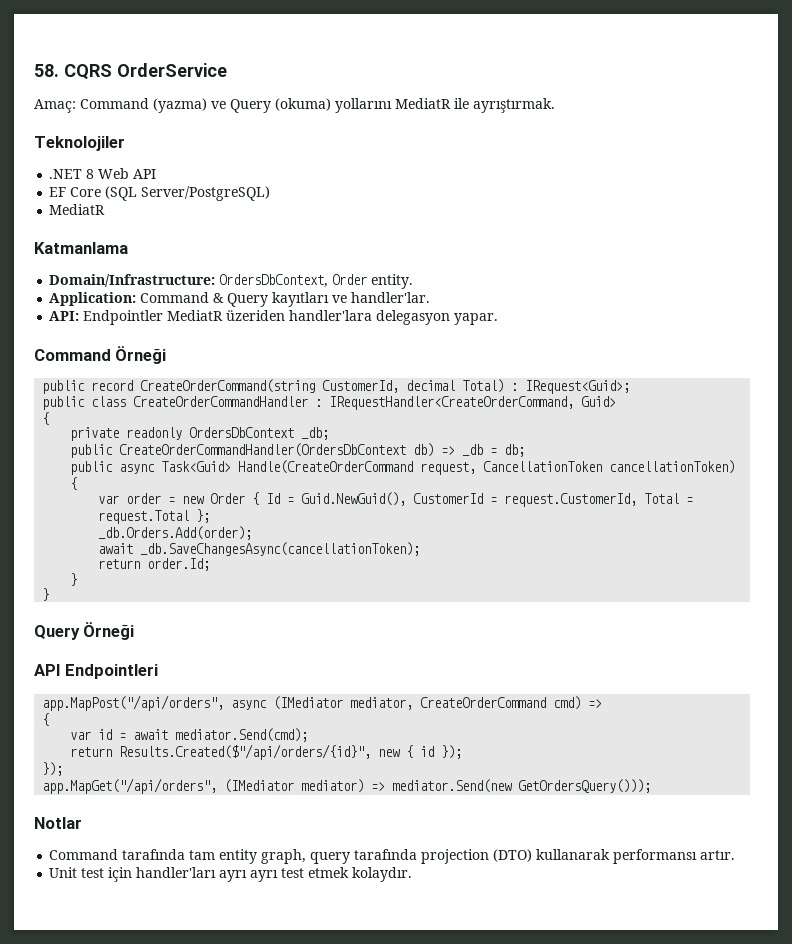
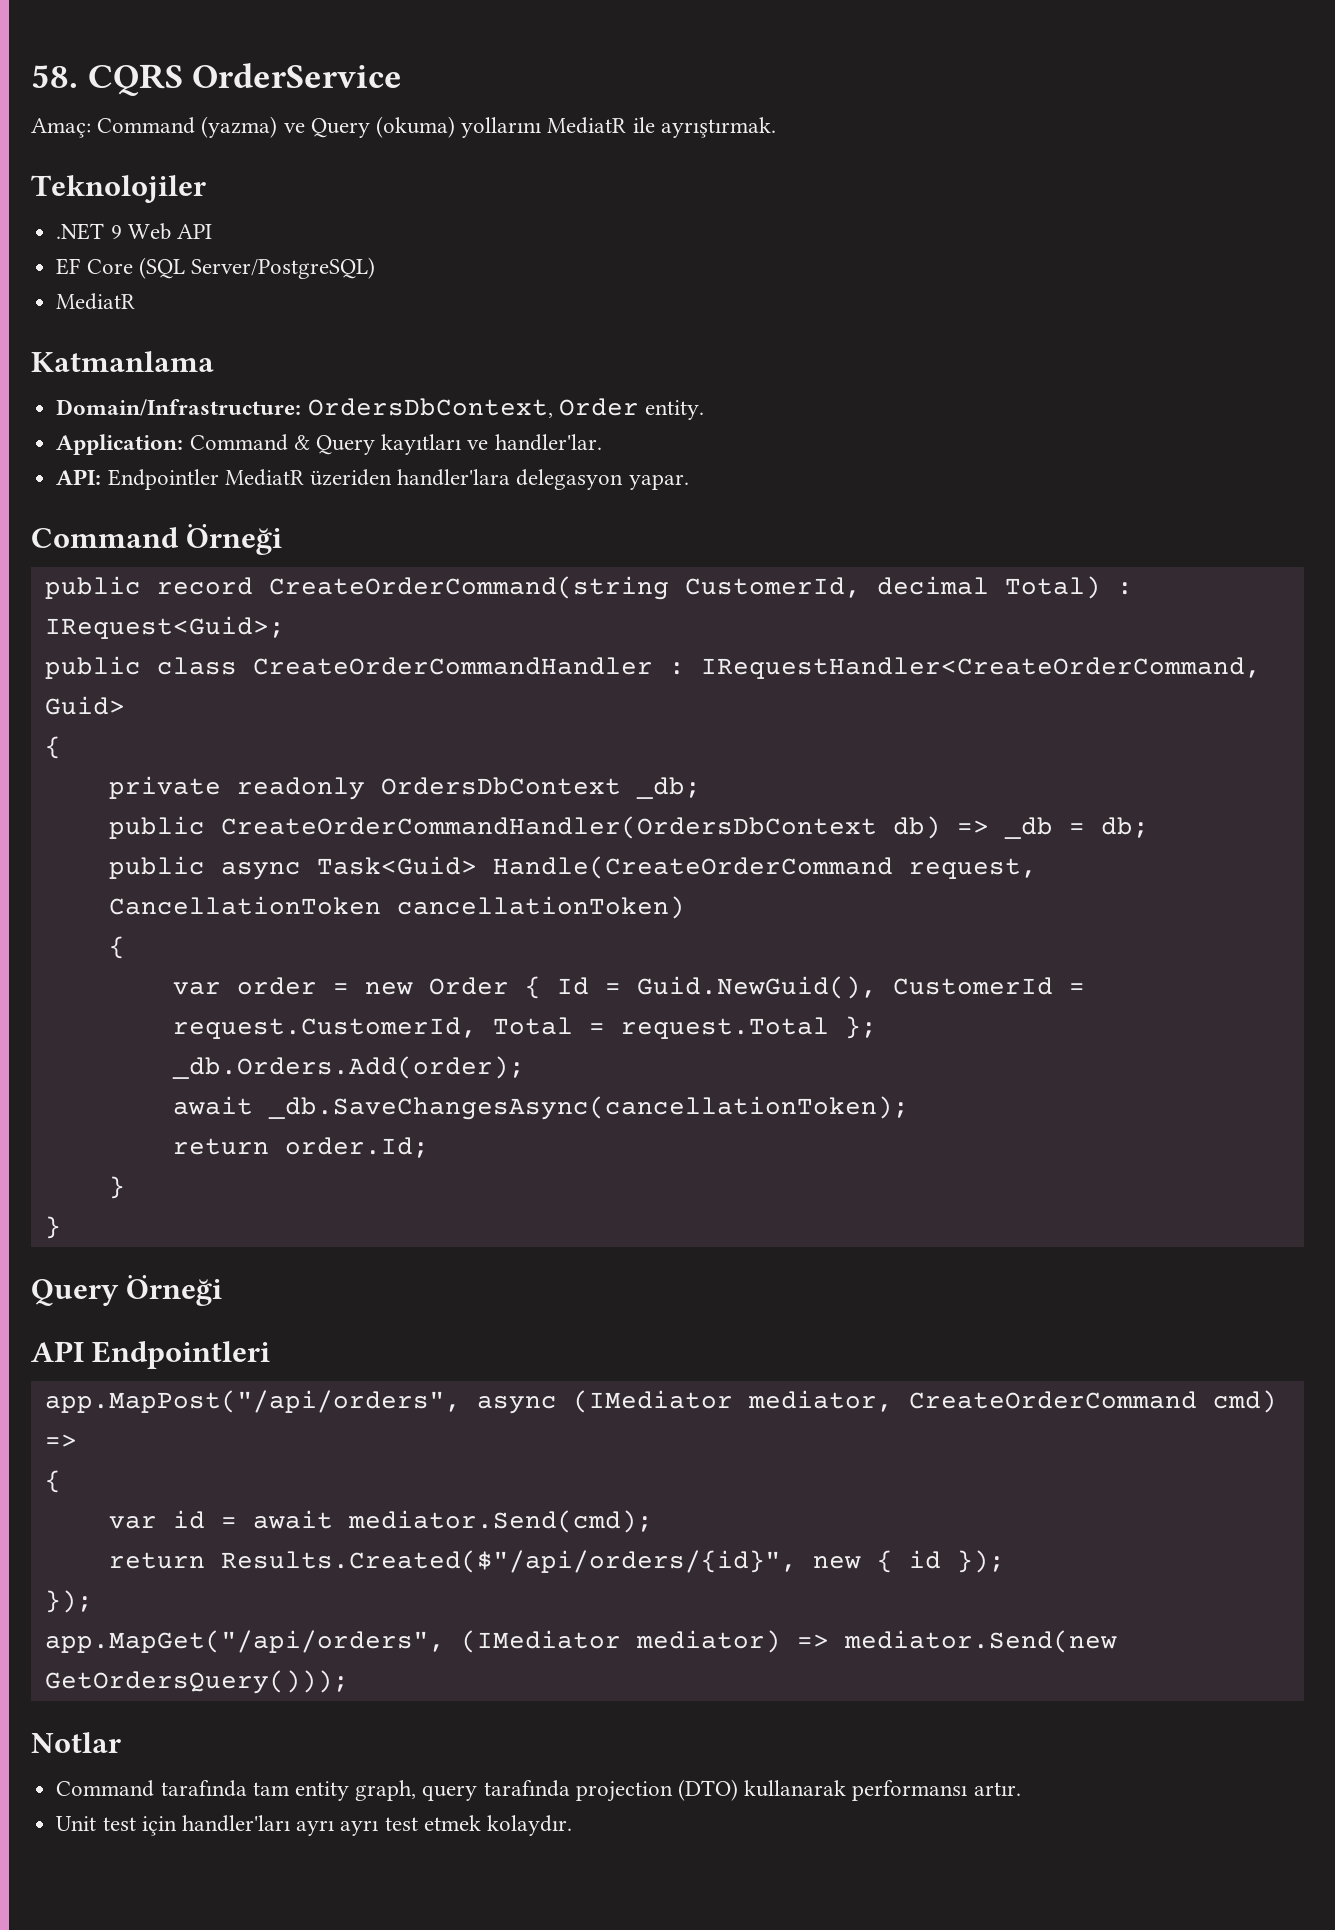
[86,169,95,179] 8 -> [110,225,122,239] 9

